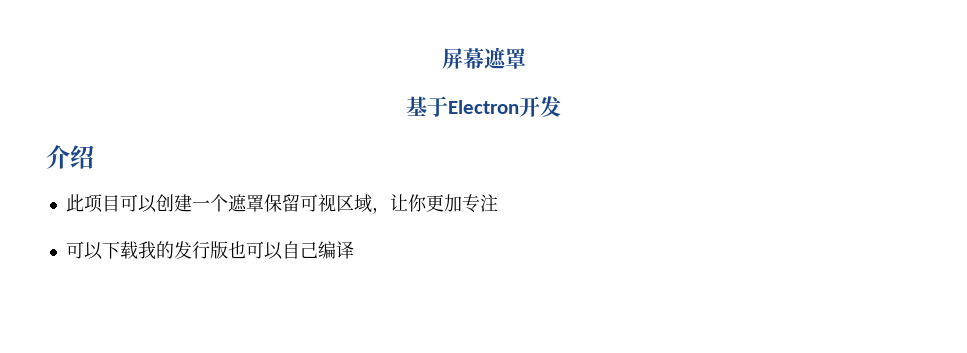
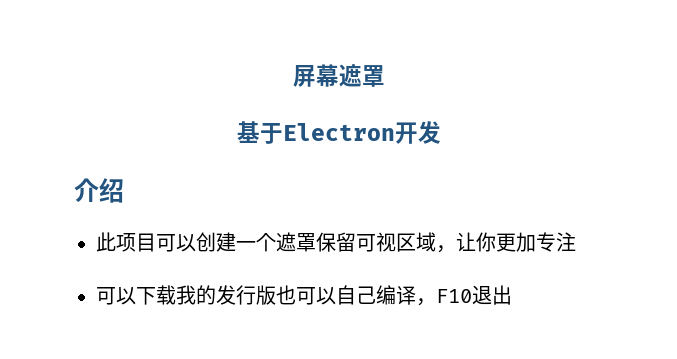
(354, 250) none -> [416,285,512,306] ，F10退出

